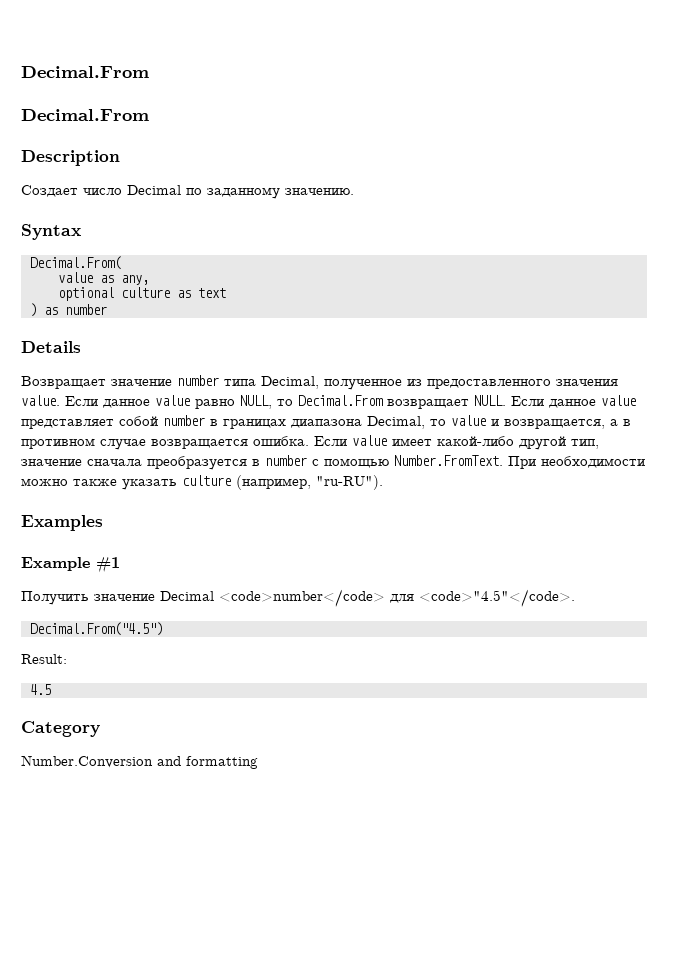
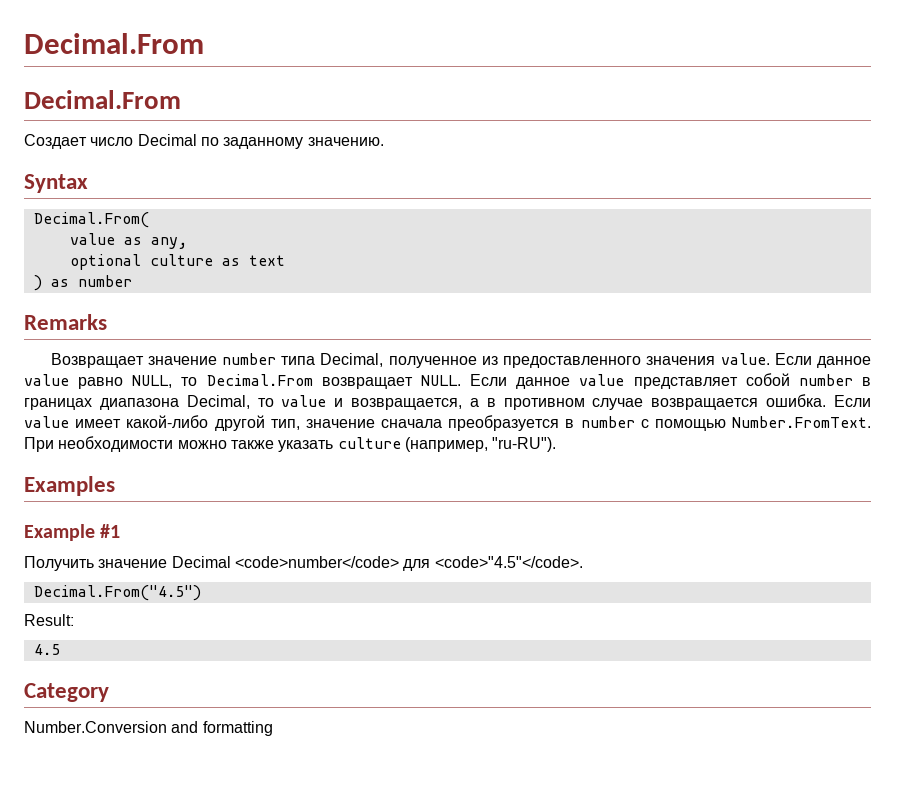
[21,150,120,166] // Description -> (181, 99) none
[21,341,81,353] Details -> [24,314,107,330] Remarks

